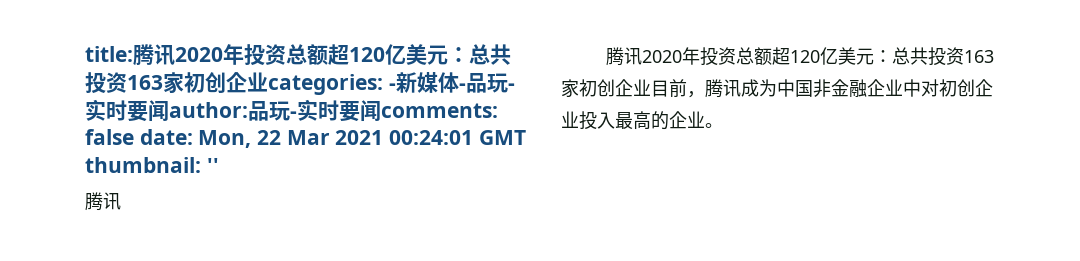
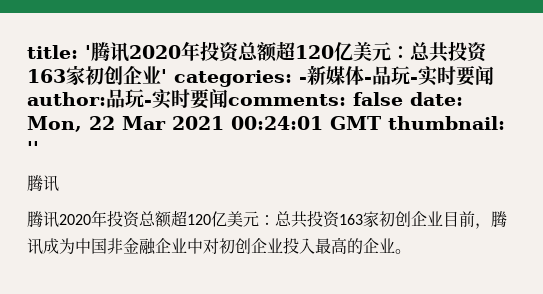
(133, 54) none -> [85,45,91,59] '
(268, 82) none -> [161,69,167,83] '

